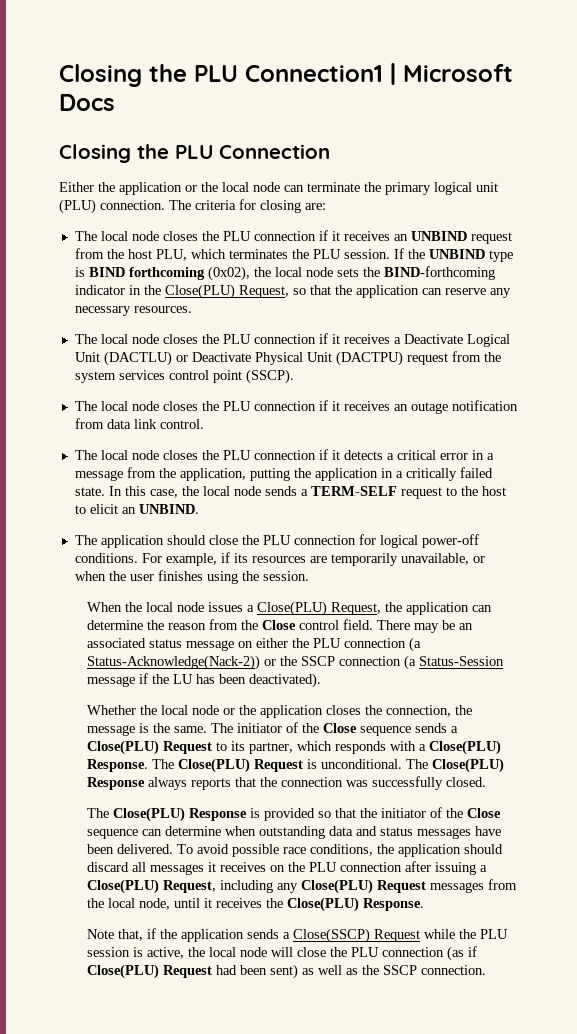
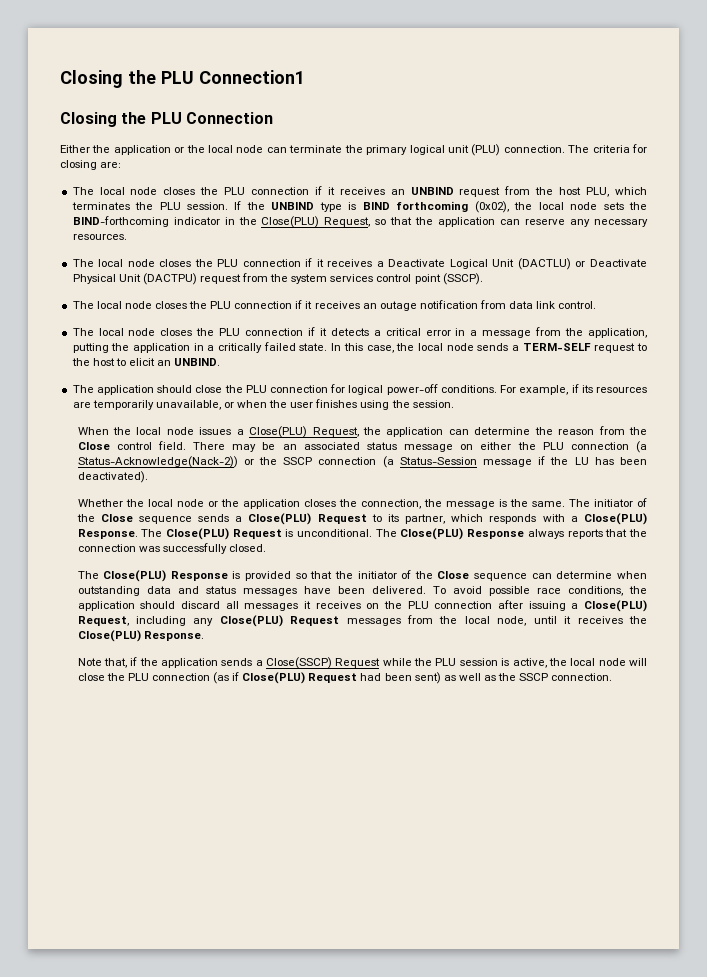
[390,63,513,85] [59,94,115,111] | Microsoft Docs -> (305, 77) none

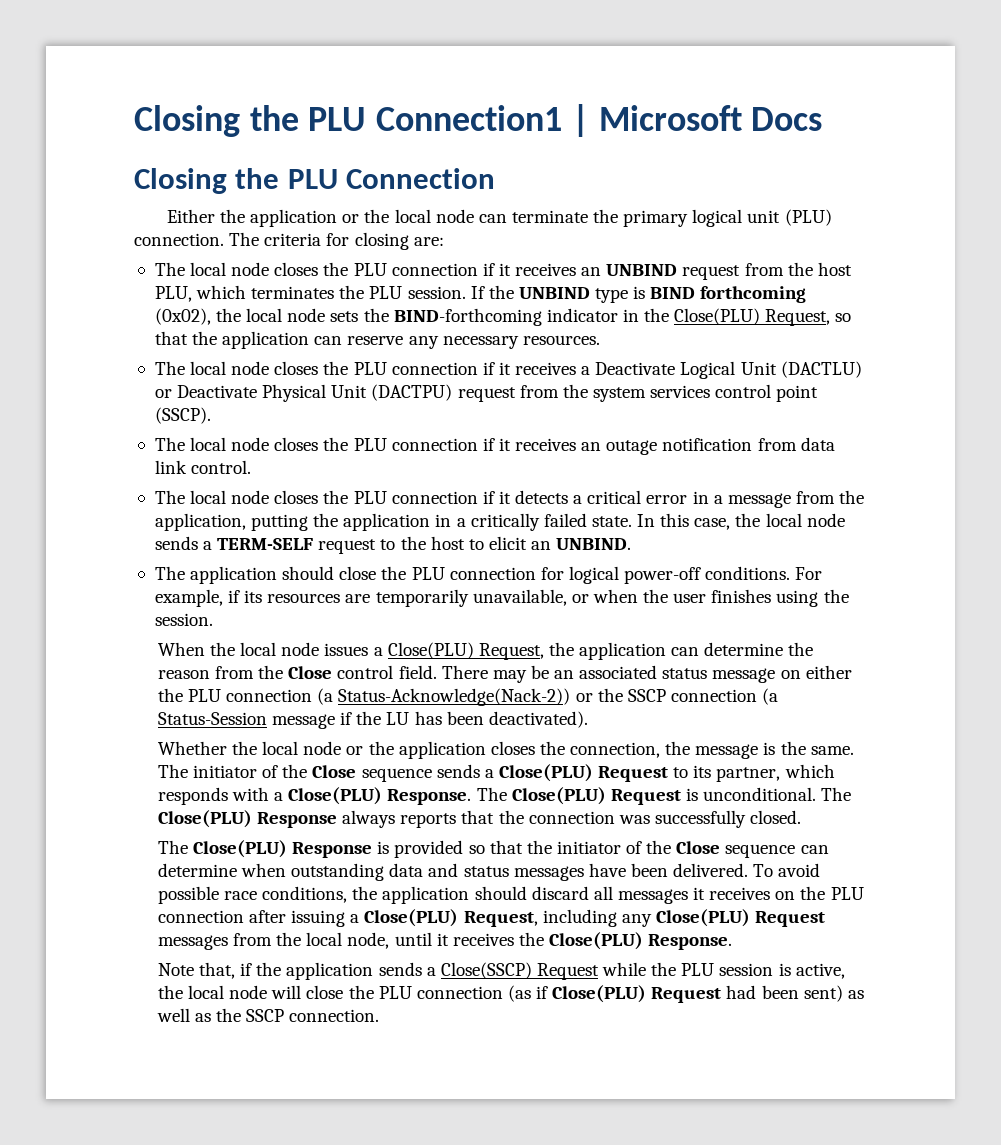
(305, 77) none -> [571,104,823,137] | Microsoft Docs

